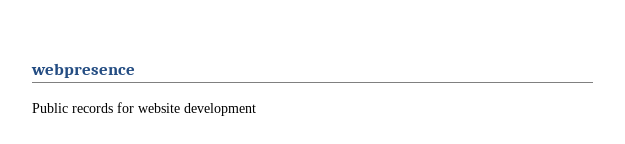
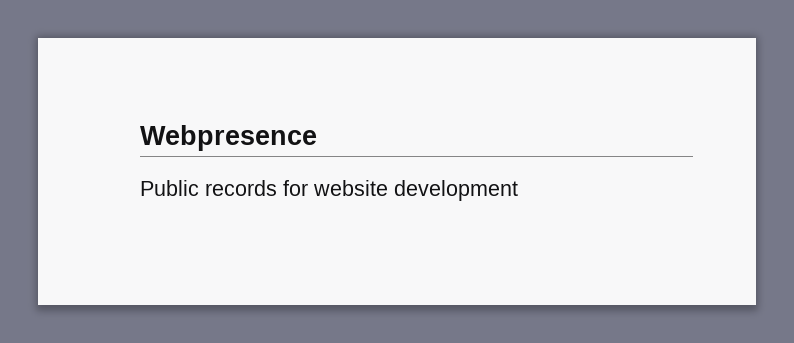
[31,63,135,78] webpresence -> [140,125,317,151] Webpresence

